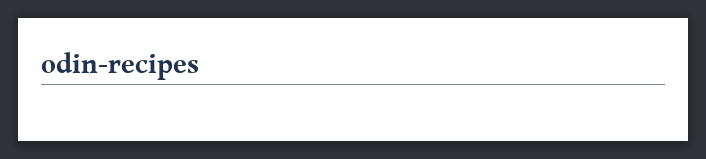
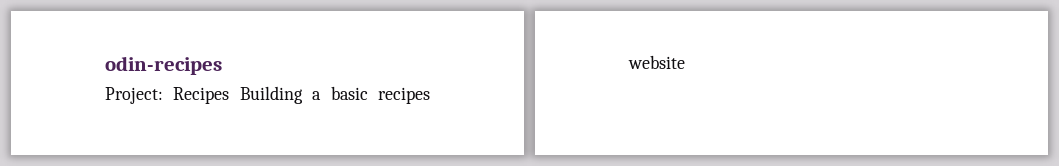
(199, 66) none -> [105,86,430,104] [628,55,685,69] // Project: Recipes Building a basic recipes website

